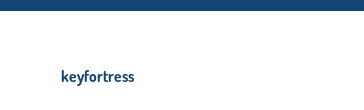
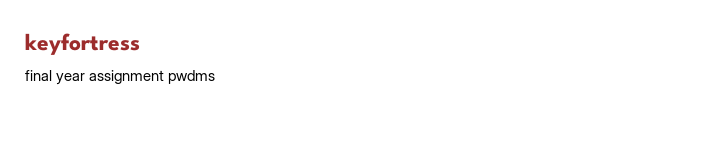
(134, 78) none -> [25,70,216,85] // final year assignment pwdms

